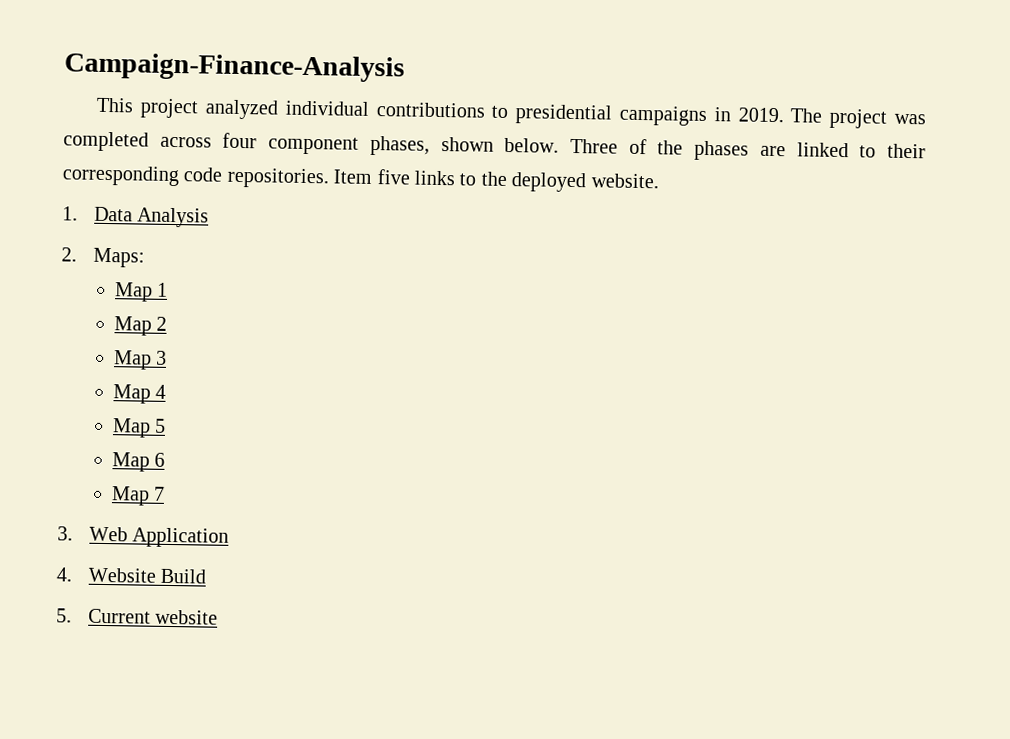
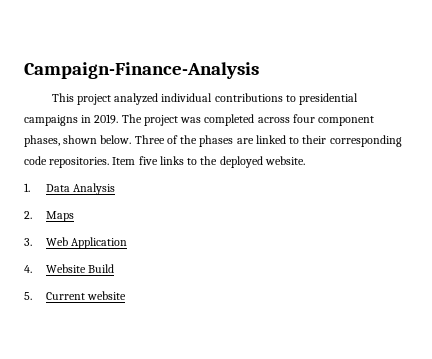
[92,247,145,268] [113,282,169,302] [113,316,168,336] [112,350,168,370] [112,384,167,404] [111,418,167,438] [111,452,166,472] [110,486,166,506] Maps: // Map 1 // Map 2 // Map 3 // Map 4 // Map 5 // Map 6 // Map 7 -> [46,211,75,222] Maps

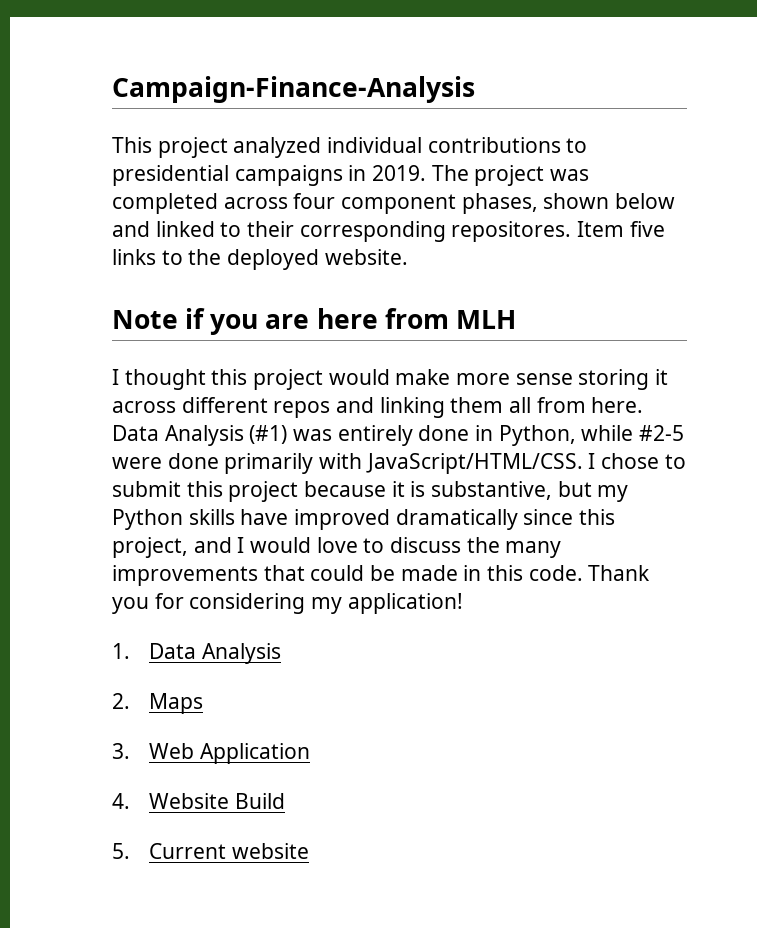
[100,135,254,147] below. Three of the phases are -> [615,193,676,209] [112,221,150,237] below and
[24,156,110,168] code repositories. -> [451,221,572,242] repositores.
(305, 160) none -> [112,308,516,335] [112,369,669,390] [112,397,644,418] [112,425,685,446] [112,453,686,474] [112,481,629,502] [112,509,616,530] [112,537,562,558] [112,565,651,586] [112,593,463,614] // Note if you are here from MLH // I thought this project would make more sense storing it across different repos and linking them all from here. Data Analysis (#1) was entirely done in Python, while #2-5 were done primarily with JavaScript/HTML/CSS. I chose to submit this project because it is substantive, but my Python skills have improved dramatically since this project, and I would love to discuss the many improvements that could be made in this code. Thank you for considering my application!

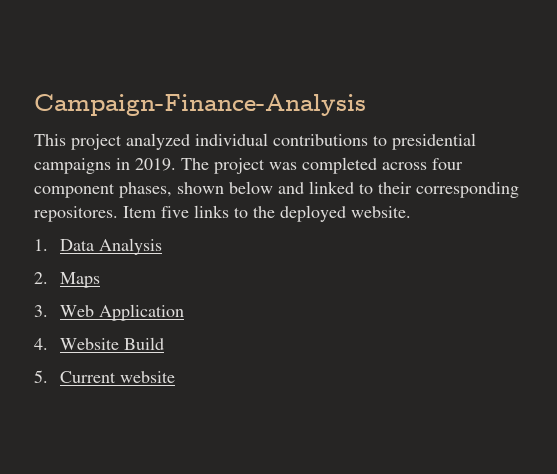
[112,308,516,335] [112,369,669,390] [112,397,644,418] [112,425,685,446] [112,453,686,474] [112,481,629,502] [112,509,616,530] [112,537,562,558] [112,565,651,586] [112,593,463,614] // Note if you are here from MLH // I thought this project would make more sense storing it across different repos and linking them all from here. Data Analysis (#1) was entirely done in Python, while #2-5 were done primarily with JavaScript/HTML/CSS. I chose to submit this project because it is substantive, but my Python skills have improved dramatically since this project, and I would love to discuss the many improvements that could be made in this code. Thank you for considering my application! -> (411, 212) none

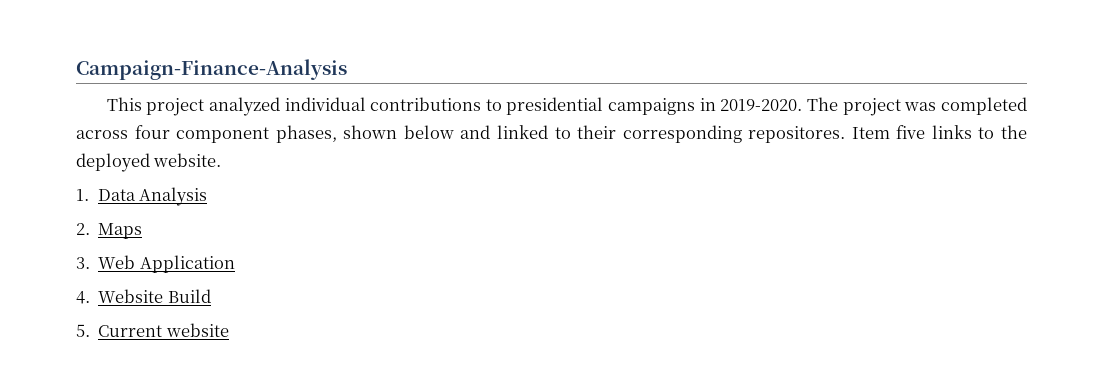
[135,158,176,171] 2019. -> [720,99,803,111] 2019-2020.

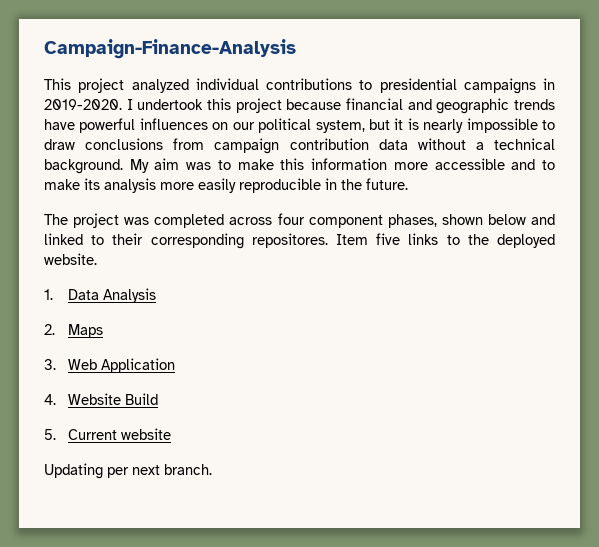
(803, 105) none -> [126,98,555,114] [44,118,555,133] [44,138,555,154] [44,158,555,174] [44,178,408,193] I undertook this project because financial and geographic trends have powerful influences on our political system, but it is nearly impossible to draw conclusions from campaign contribution data without a technical background. My aim was to make this information more accessible and to make its analysis more easily reproducible in the future. //
(229, 330) none -> [44,463,212,479] // Updating per next branch.

